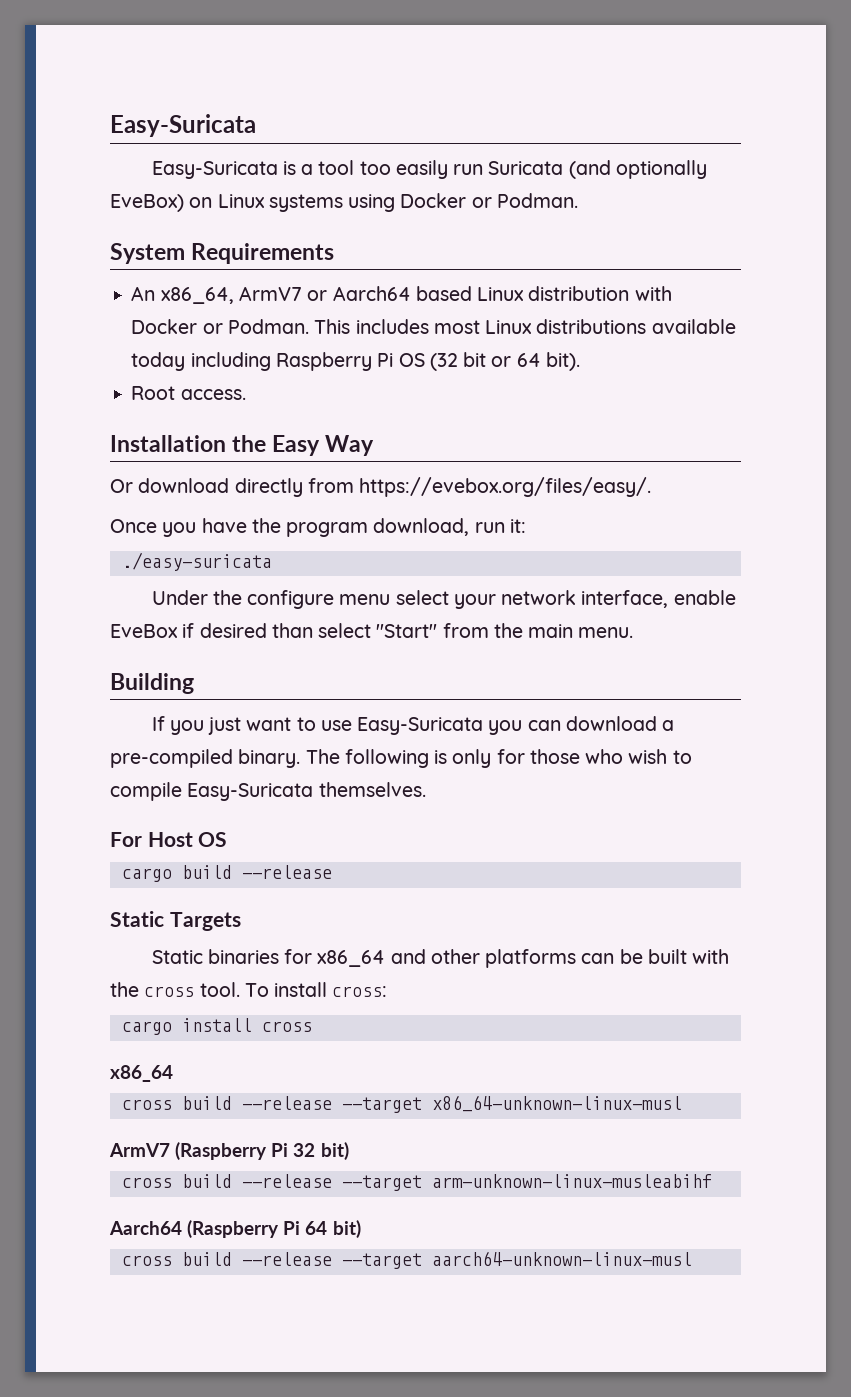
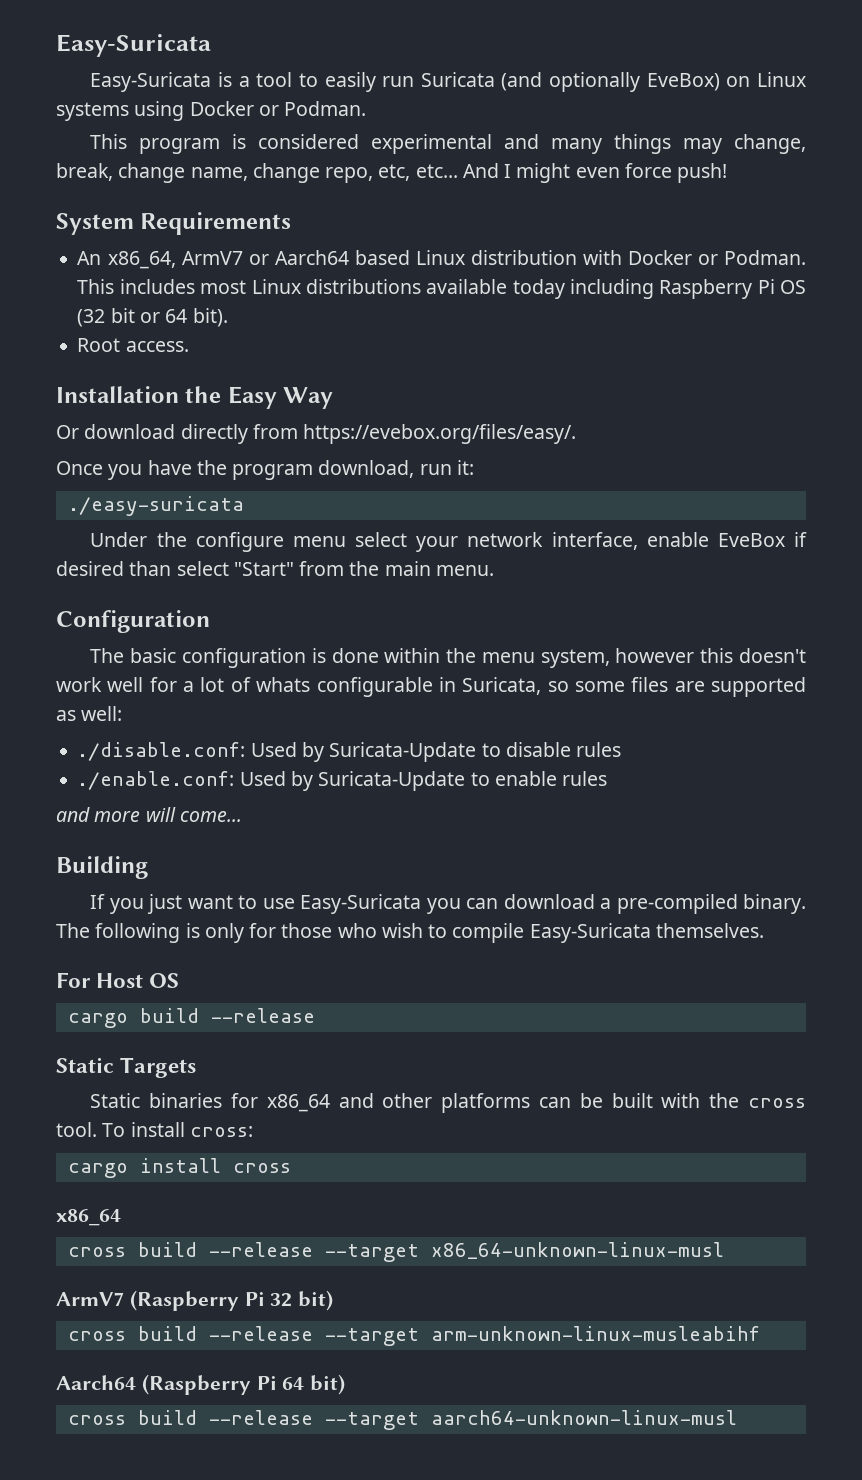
[359,161,391,175] too -> [298,73,318,87] to
(578, 200) none -> [90,134,807,154] [56,163,728,183] // This program is considered experimental and many things may change, break, change name, change repo, etc, etc... And I might even force push!
(634, 632) none -> [56,610,210,633] [90,648,807,668] [56,677,806,697] [56,706,123,721] [77,742,622,762] [77,771,608,791] [56,807,242,822] // Configuration // The basic configuration is done within the menu system, however this doesn't work well for a lot of whats configurable in Suricata, so some files are supported as well: // ./disable.conf: Used by Suricata-Update to disable rules // ./enable.conf: Used by Suricata-Update to enable rules // and more will come...

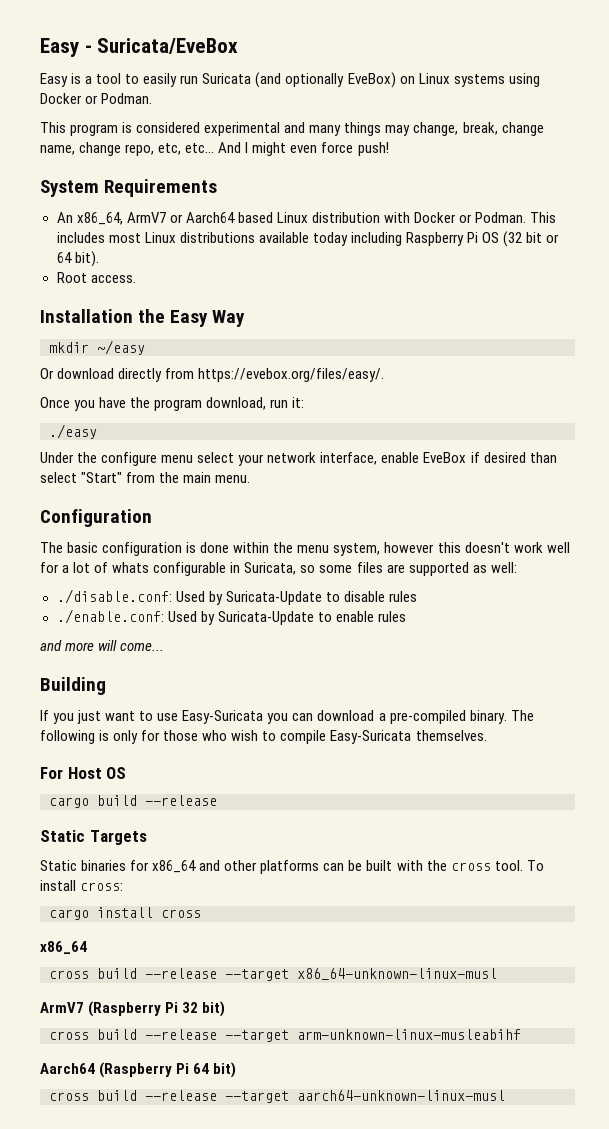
[56,34,211,57] [90,72,212,92] Easy-Suricata // Easy-Suricata -> [40,38,239,57] [40,73,68,87] Easy - Suricata/EveBox // Easy
(334, 398) none -> [49,340,145,355] // mkdir ~/easy
[67,496,244,516] ./easy-suricata -> [49,424,97,439] ./easy

